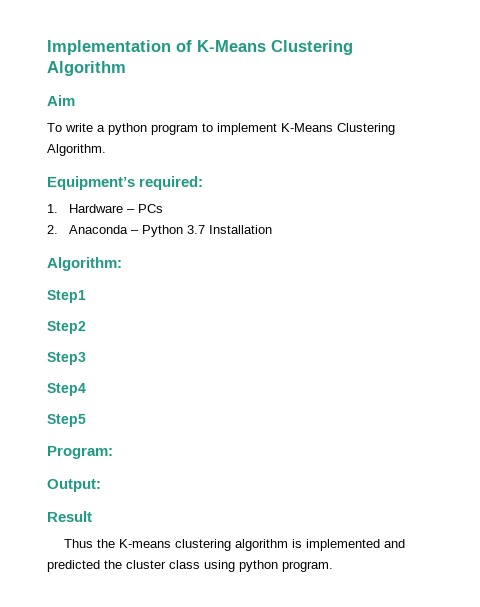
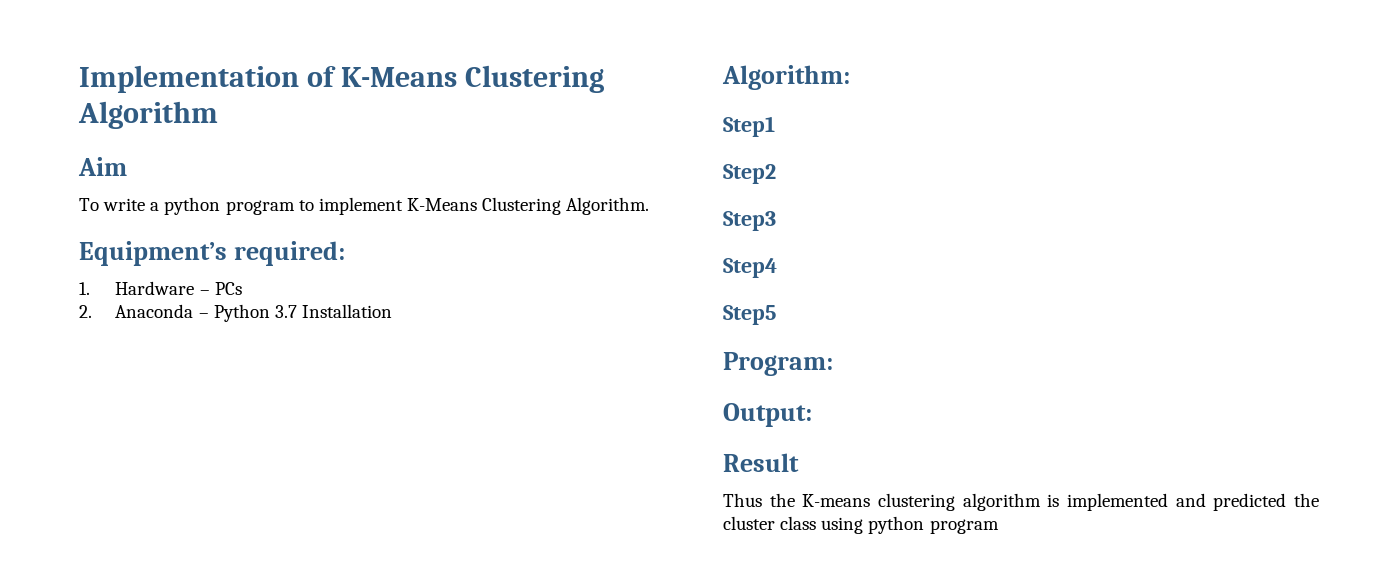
[282,561,333,572] program. -> [929,519,999,534] program

